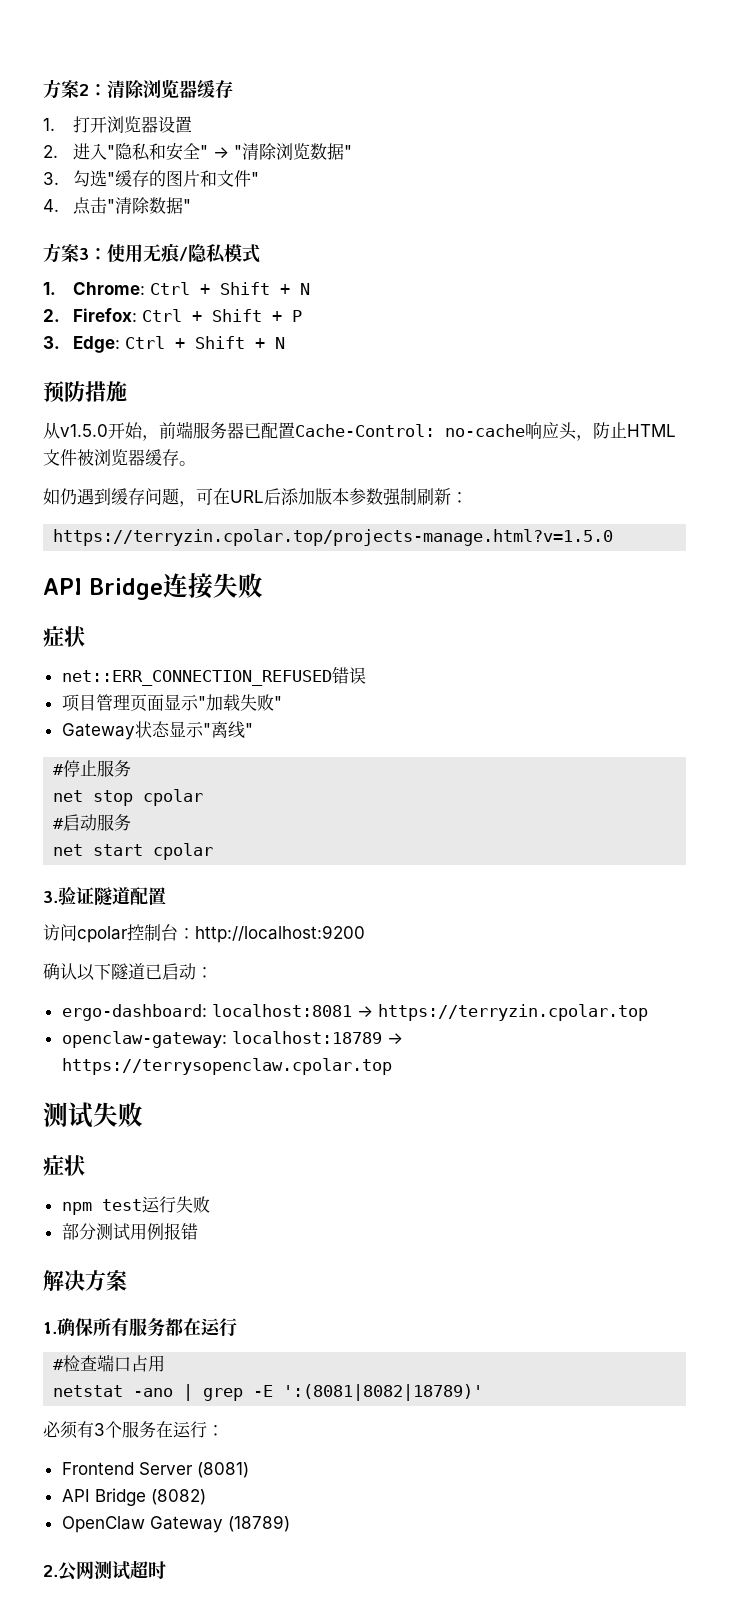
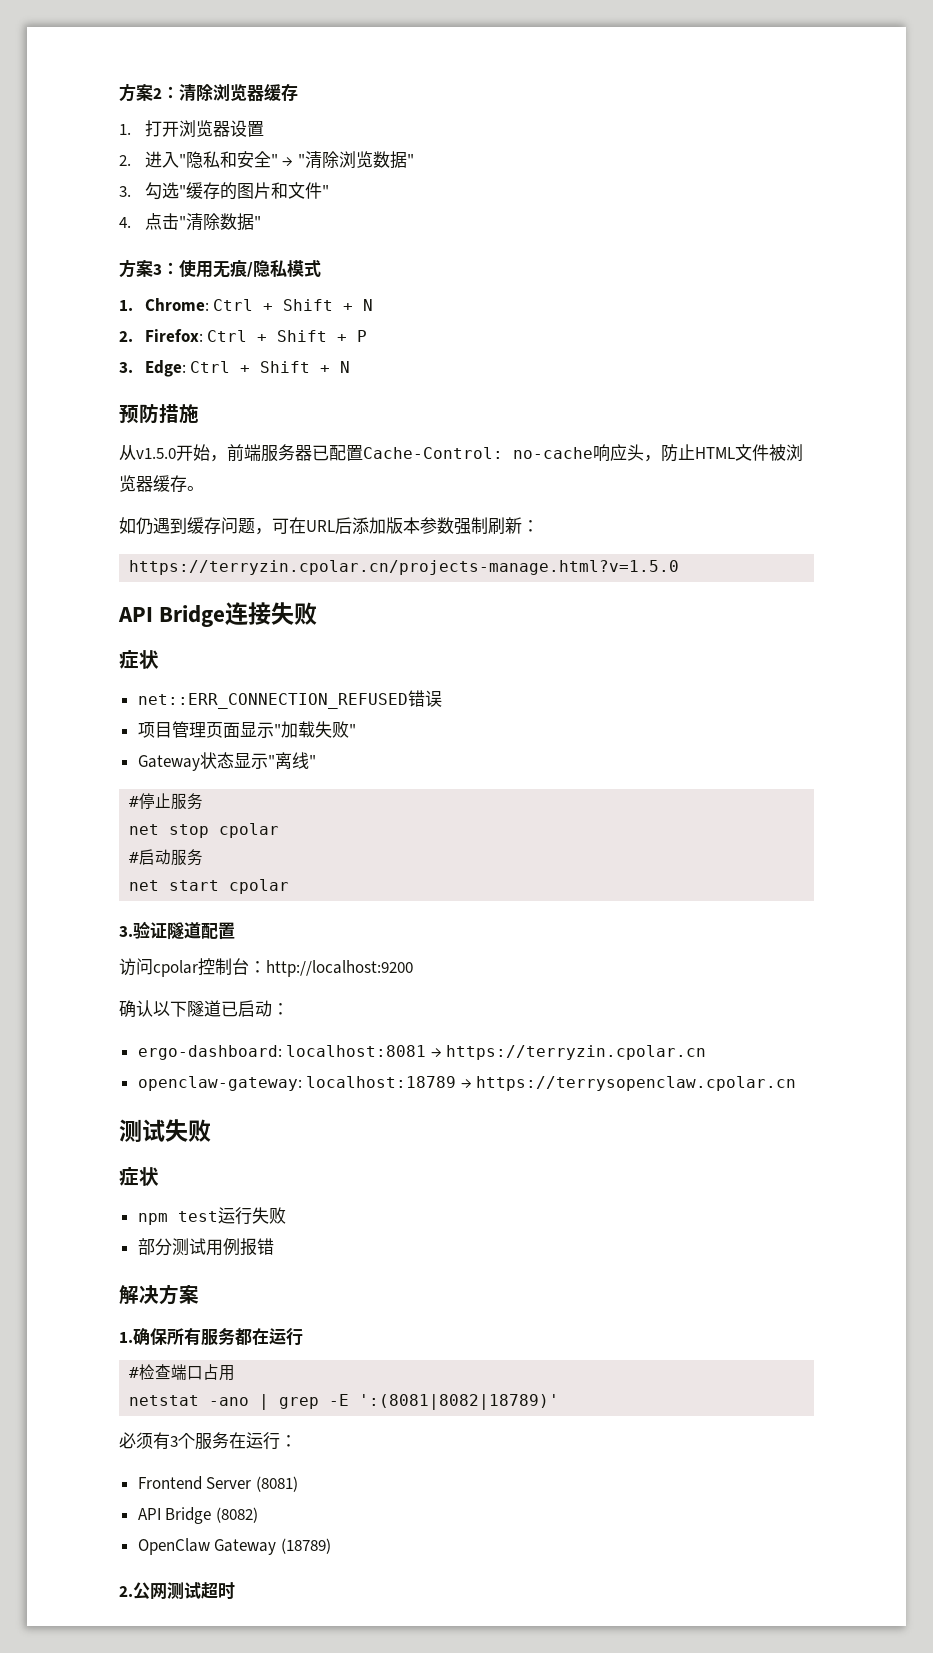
[53,529,614,546] https://terryzin.cpolar.top/projects-manage.html?v=1.5.0 -> [129,560,680,575] https://terryzin.cpolar.cn/projects-manage.html?v=1.5.0
[377,1004,648,1021] https://terryzin.cpolar.top -> [446,1045,707,1060] https://terryzin.cpolar.cn
[61,1058,392,1075] https://terrysopenclaw.cpolar.top -> [476,1076,797,1091] https://terrysopenclaw.cpolar.cn

